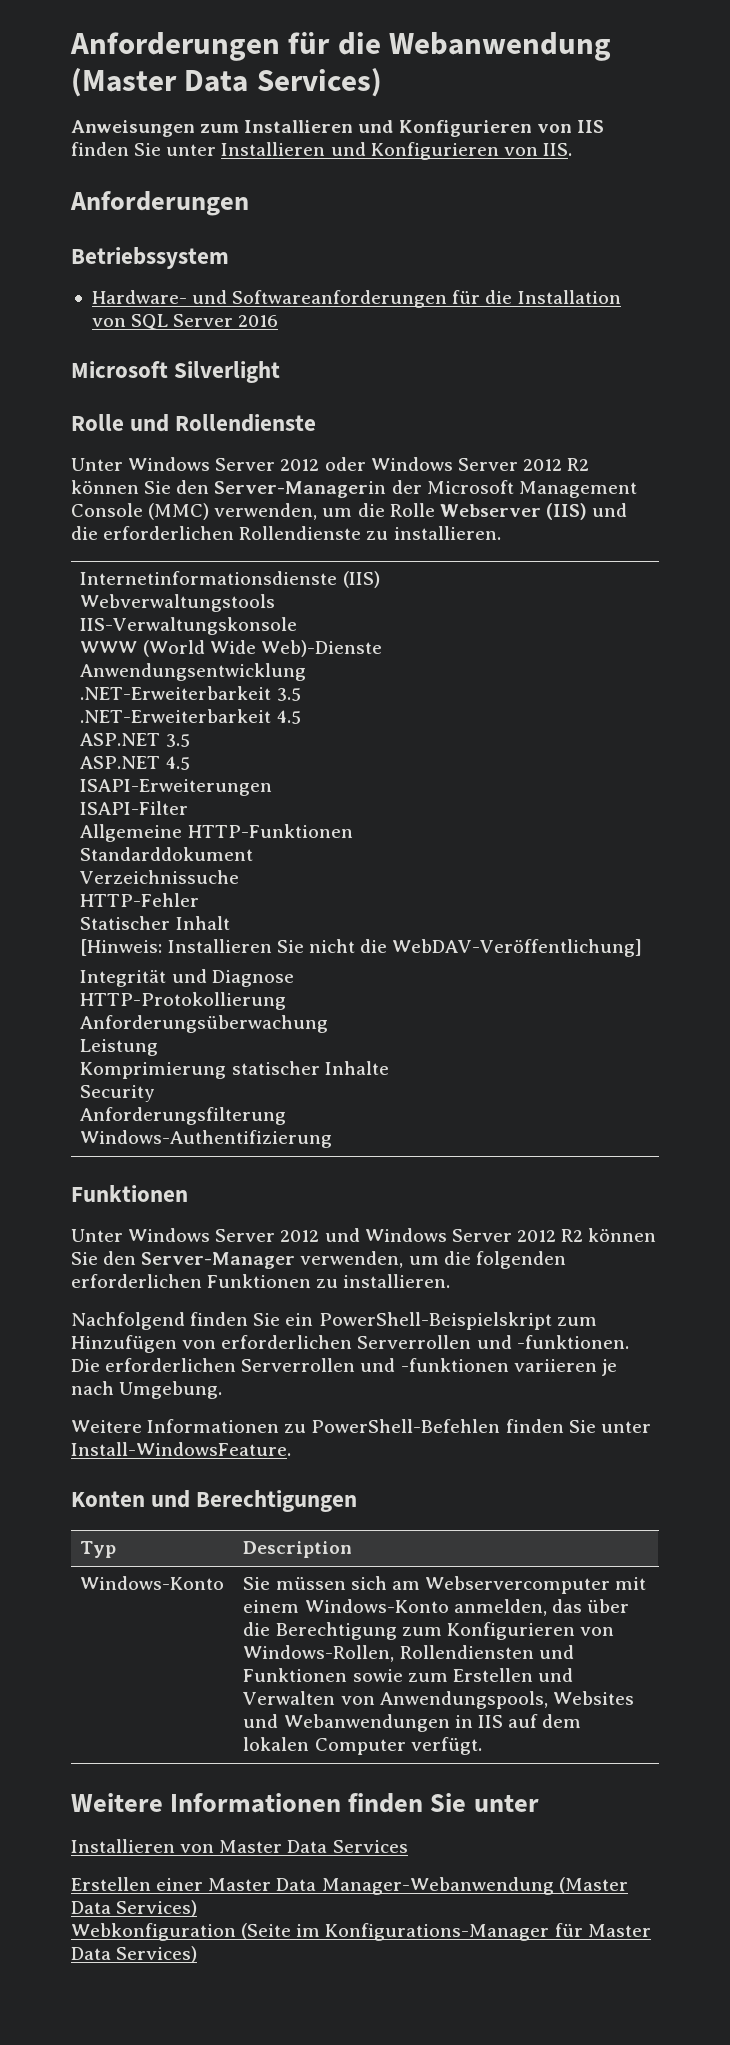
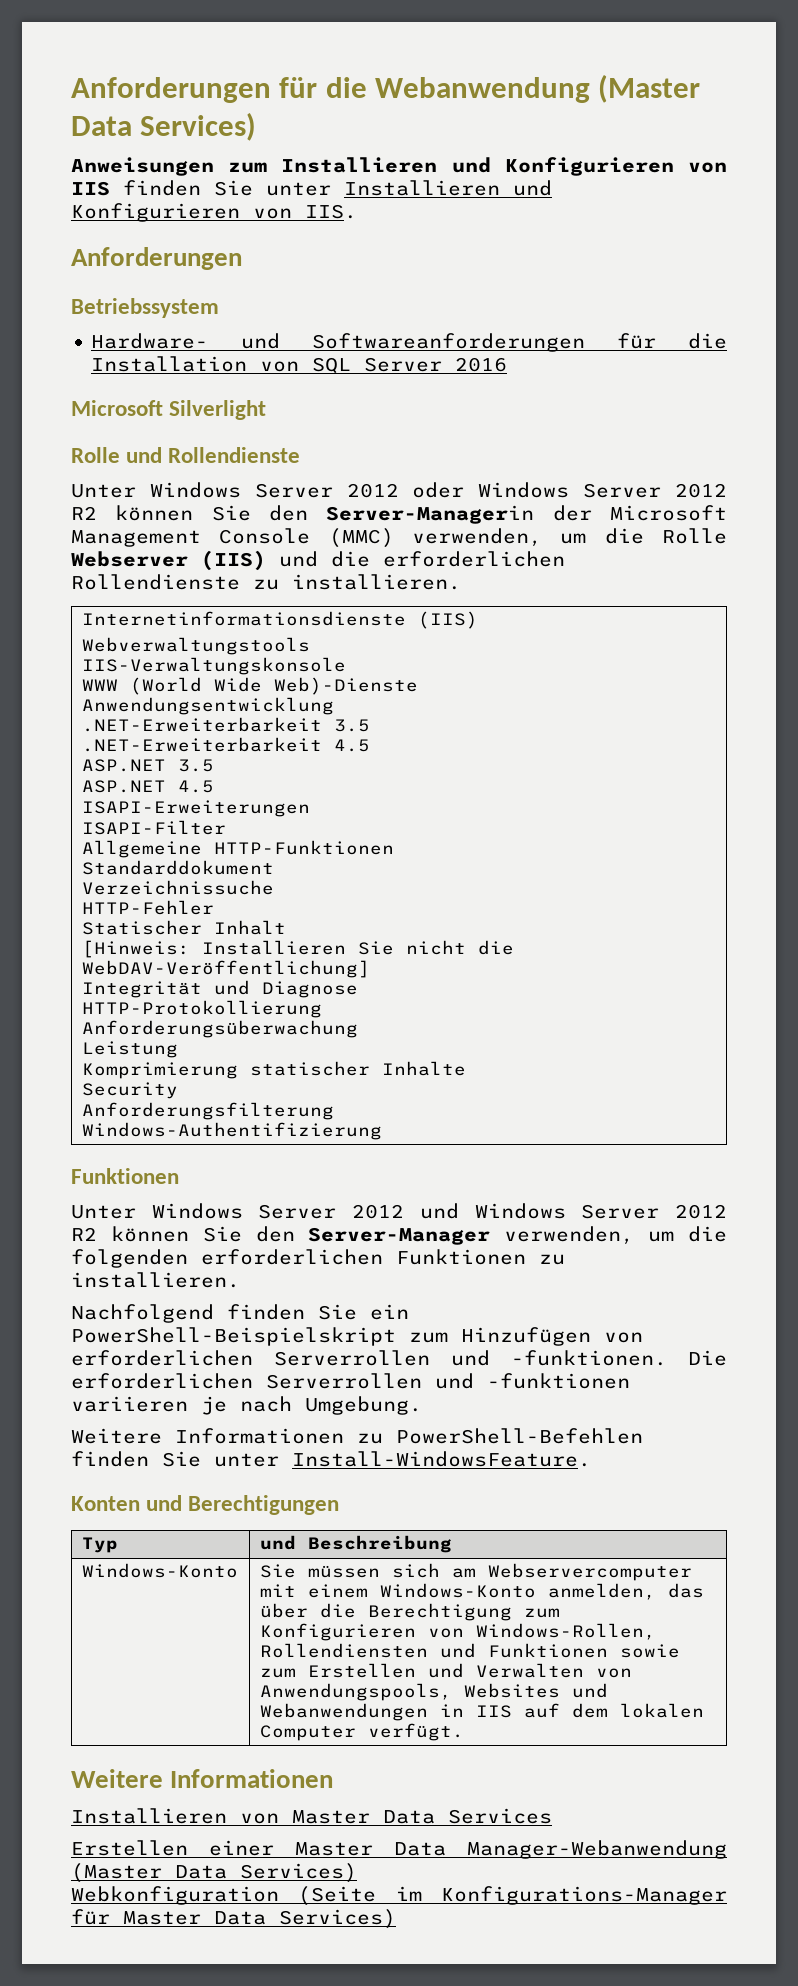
[243,1541,353,1558] Description -> [259,1535,452,1553] und Beschreibung
[348,1793,539,1813] finden Sie unter -> (334, 1778) none

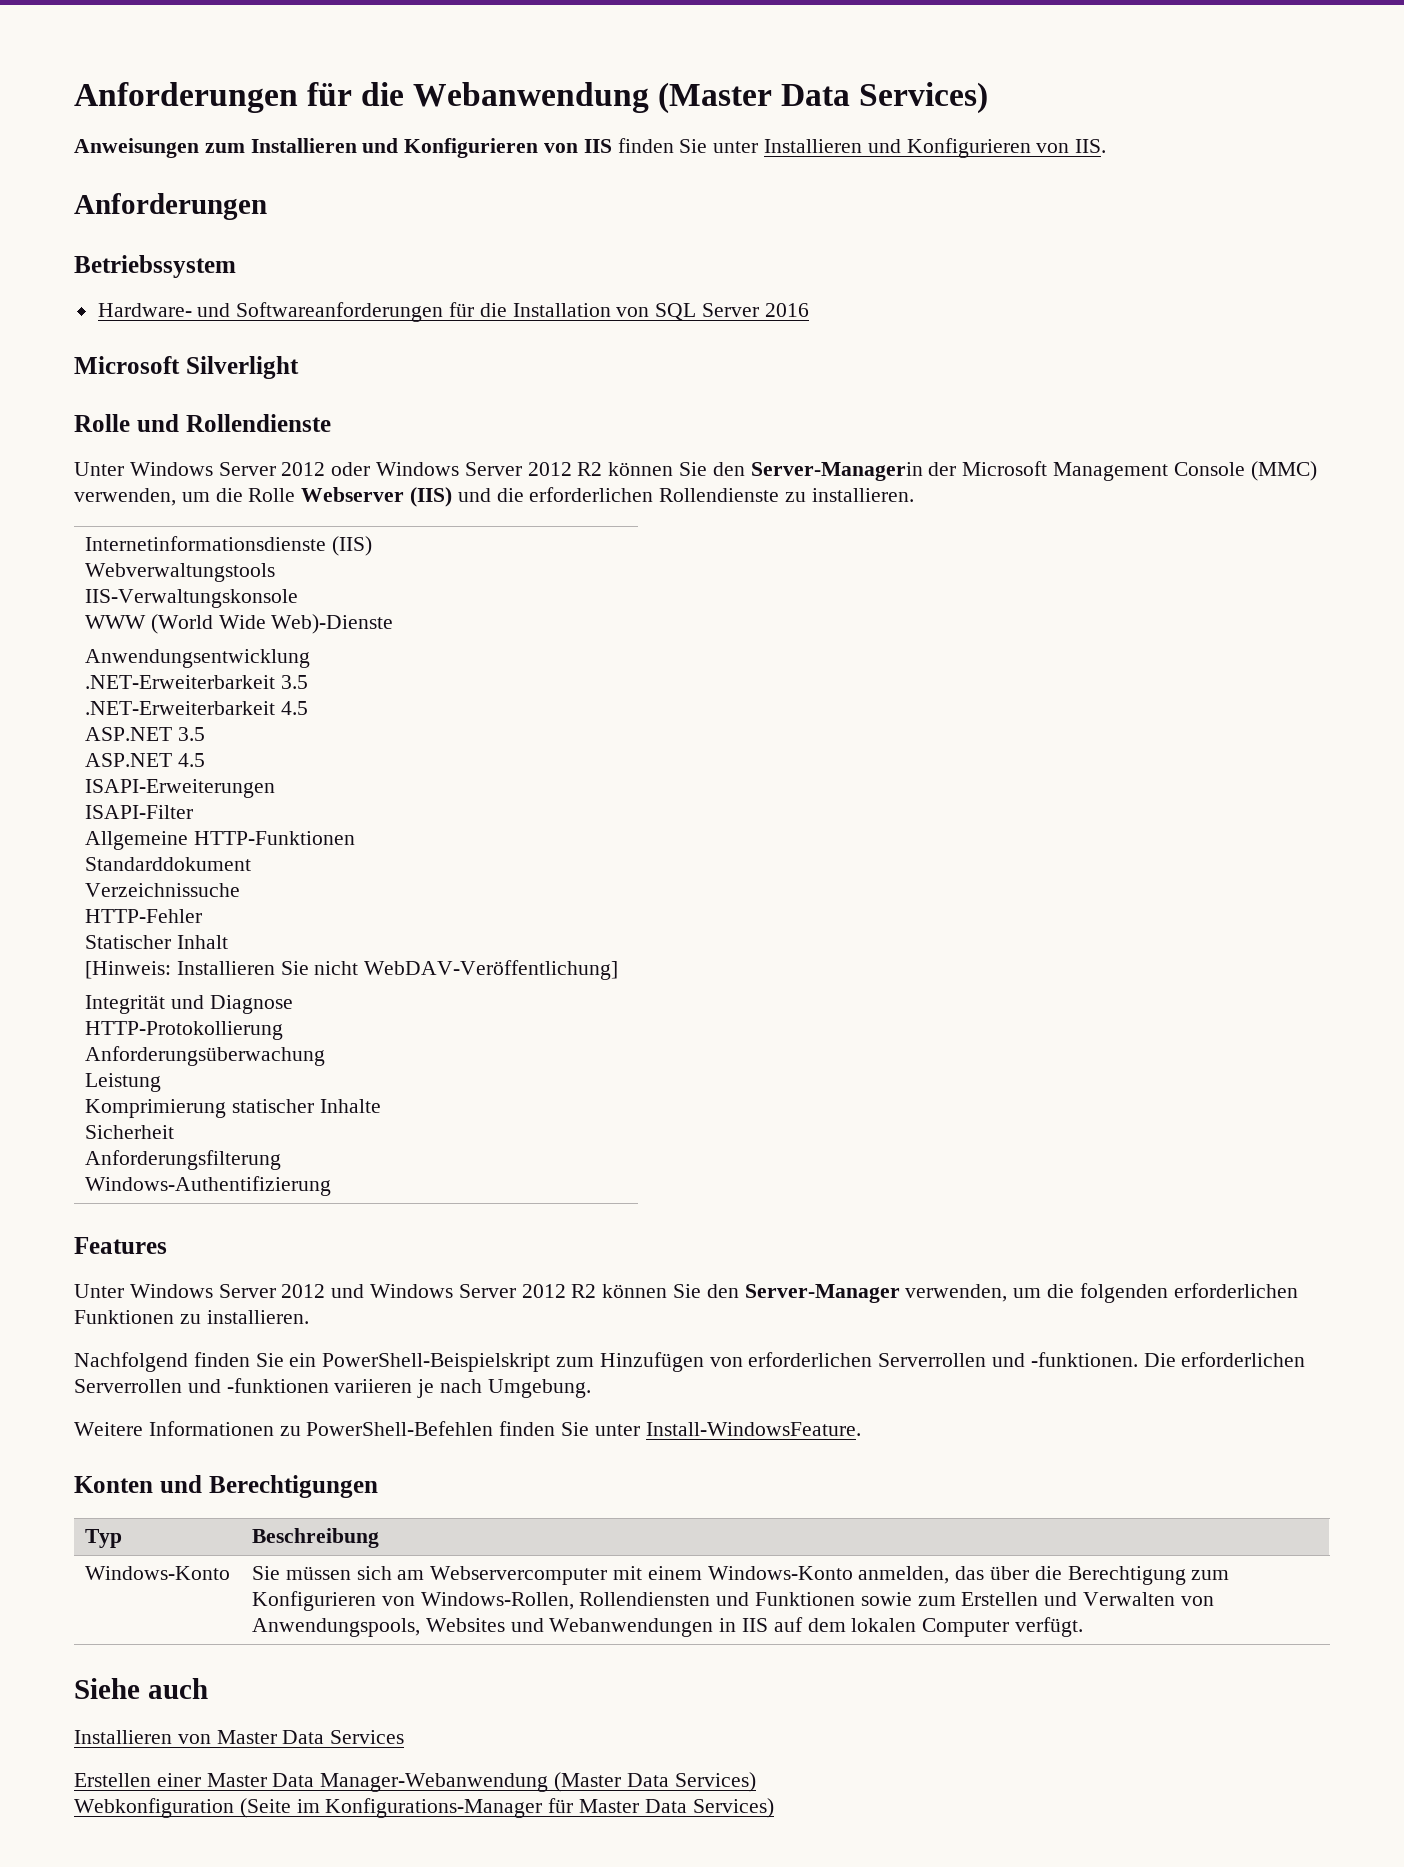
[477,940,514,955] die -> (359, 968) none
[81,1082,178,1099] Security -> [84,1125,174,1139] Sicherheit
[71,1168,179,1184] Funktionen -> [74,1237,167,1254] Features
[259,1535,296,1550] und -> (122, 1538) none
[71,1769,334,1788] Weitere Informationen -> [74,1678,208,1699] Siehe auch

